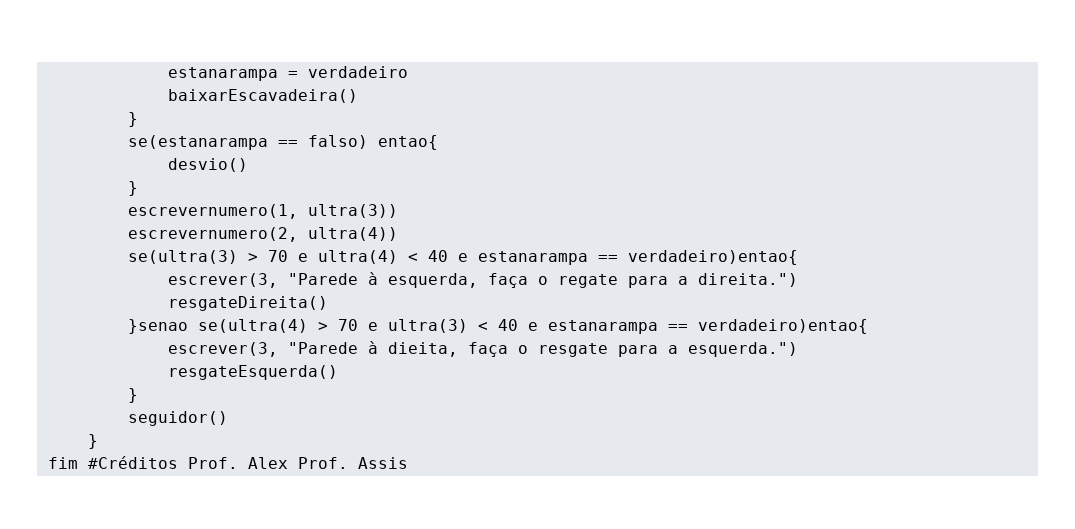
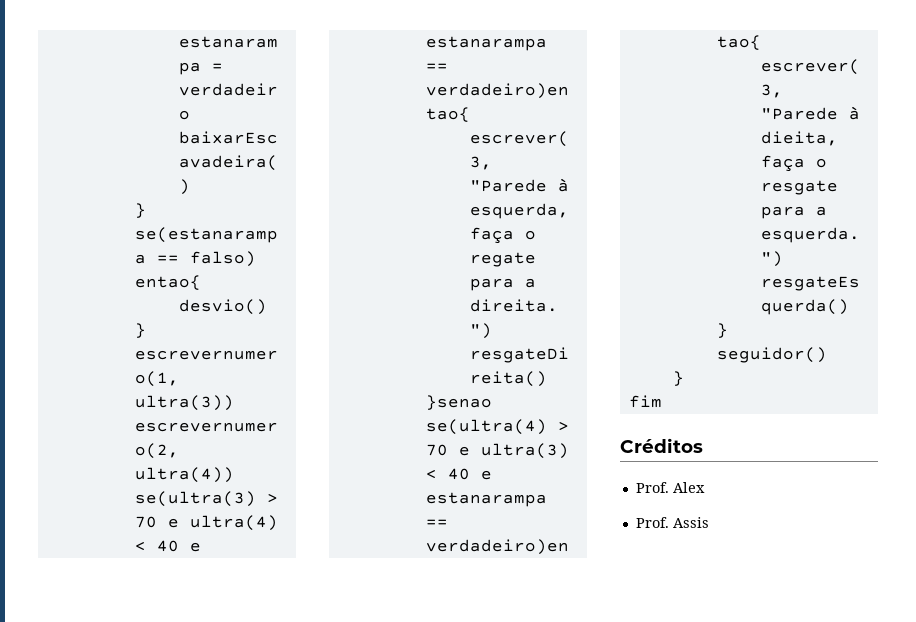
[87,456,178,469] #Créditos -> [620,438,703,453] // Créditos //
(288, 463) none -> (705, 487) //

